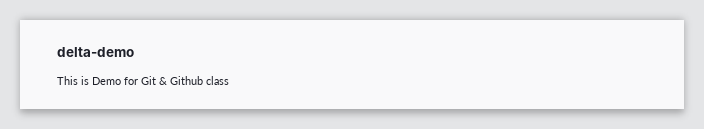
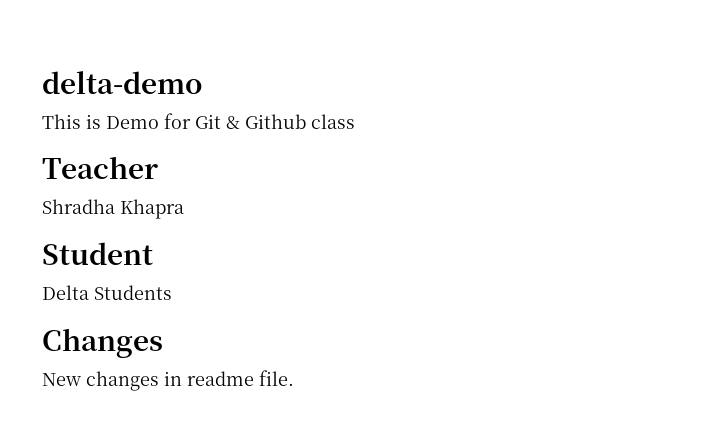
(229, 80) none -> [42,156,158,179] [42,199,184,219] [42,242,153,265] [42,285,172,300] [42,328,163,358] [42,370,294,391] // Teacher // Shradha Khapra // Student // Delta Students // Changes // New changes in readme file.

